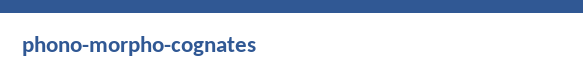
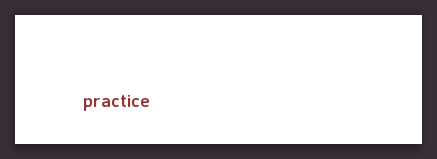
[22,36,256,56] phono-morpho-cognates -> [83,95,150,111] practice

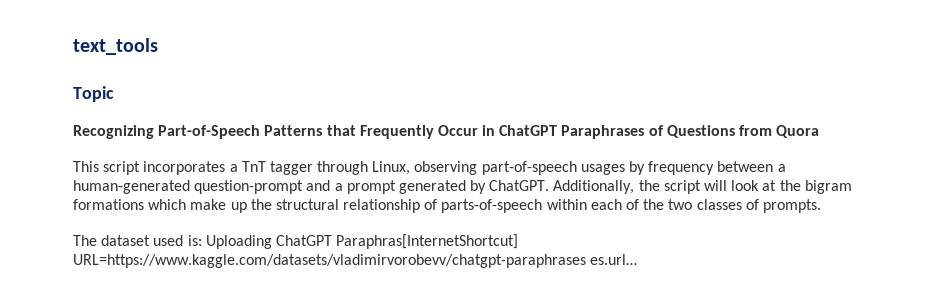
[83,95,150,111] practice -> [73,38,158,55] [73,86,114,102] [73,125,820,139] [73,161,786,175] [73,180,852,194] [73,199,821,213] [73,234,519,249] [73,254,638,268] text_tools // Topic // Recognizing Part-of-Speech Patterns that Frequently Occur in ChatGPT Paraphrases of Questions from Quora // This script incorporates a TnT tagger through Linux, observing part-of-speech usages by frequency between a human-generated question-prompt and a prompt generated by ChatGPT. Additionally, the script will look at the bigram formations which make up the structural relationship of parts-of-speech within each of the two classes of prompts. // The dataset used is: Uploading ChatGPT Paraphras[InternetShortcut] URL=https://www.kaggle.com/datasets/vladimirvorobevv/chatgpt-paraphrases es.url…

